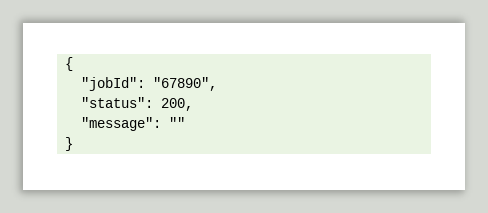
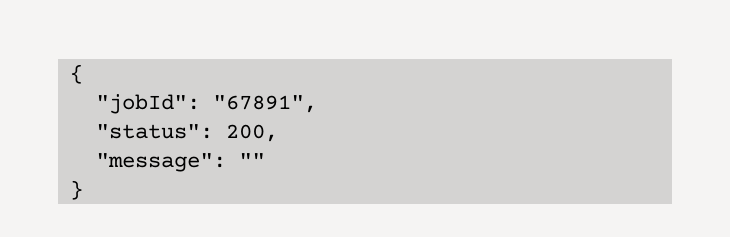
[153,77,218,91] "67890", -> [213,95,317,113] "67891",

